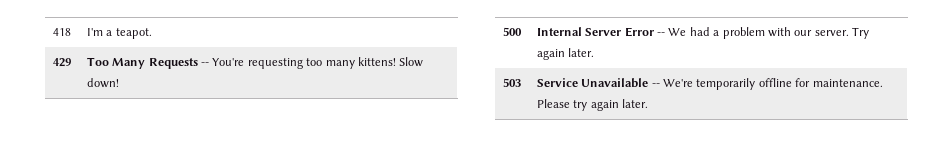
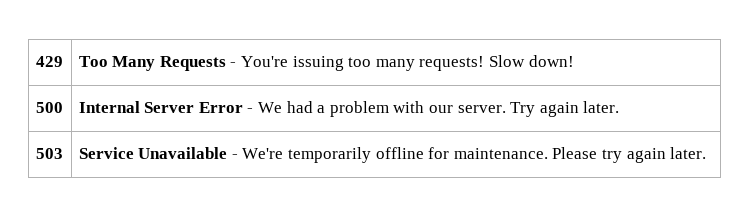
[52,28,71,36] [86,28,152,39] 418 | I'm a teapot. // -> (35, 61) none
[201,58,303,69] -- You're requesting -> [230,56,344,71] - You're issuing
[357,57,396,66] kittens! -> [419,56,485,71] requests!
[657,32,666,36] -- -> [247,108,254,113] -
[651,83,660,87] -- -> [231,154,238,159] -

